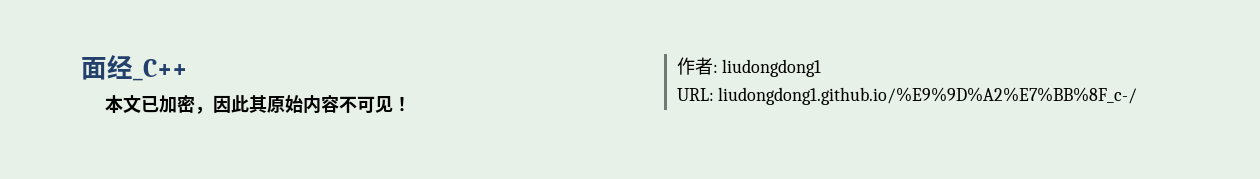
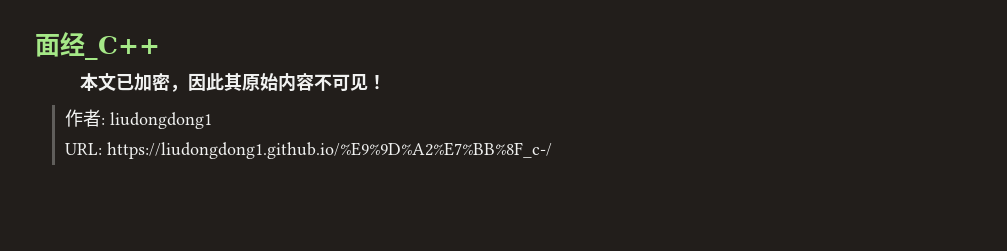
[718,87,1138,105] liudongdong1.github.io/%E9%9D%A2%E7%BB%8F_c-/ -> [106,142,552,159] https://liudongdong1.github.io/%E9%9D%A2%E7%BB%8F_c-/

